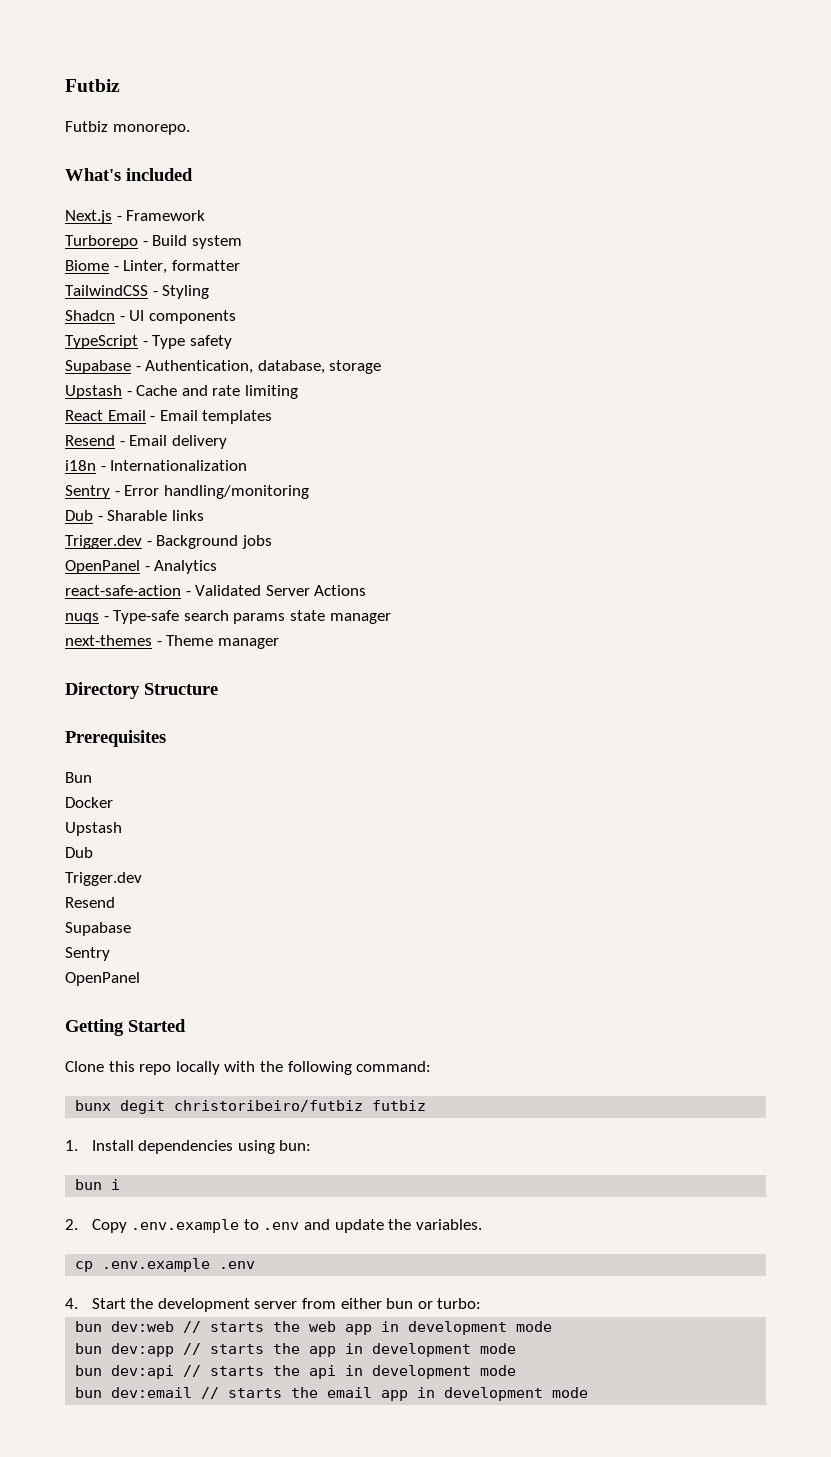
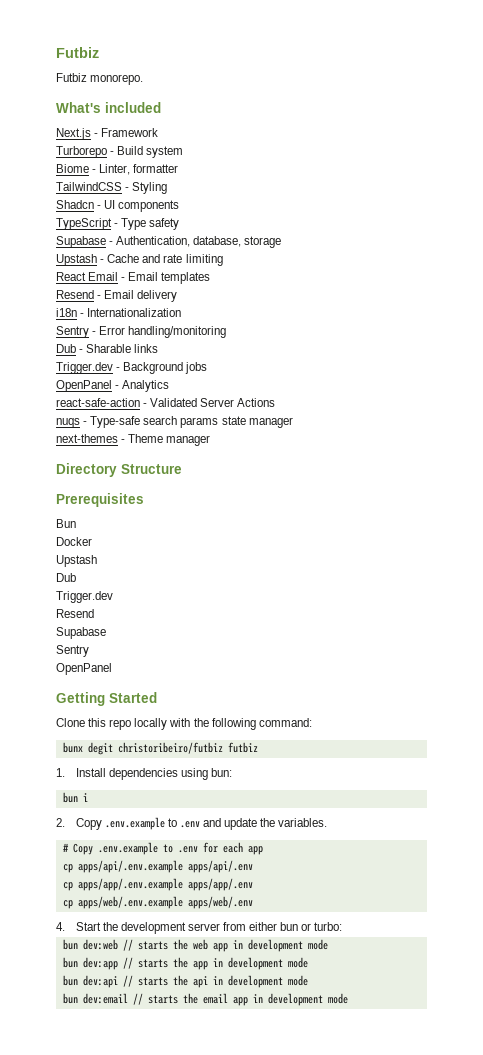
[75,1258,256,1272] cp .env.example .env -> [62,842,263,855] [62,860,253,873] [62,878,253,891] [62,896,253,909] # Copy .env.example to .env for each app // cp apps/api/.env.example apps/api/.env // cp apps/app/.env.example apps/app/.env // cp apps/web/.env.example apps/web/.env

